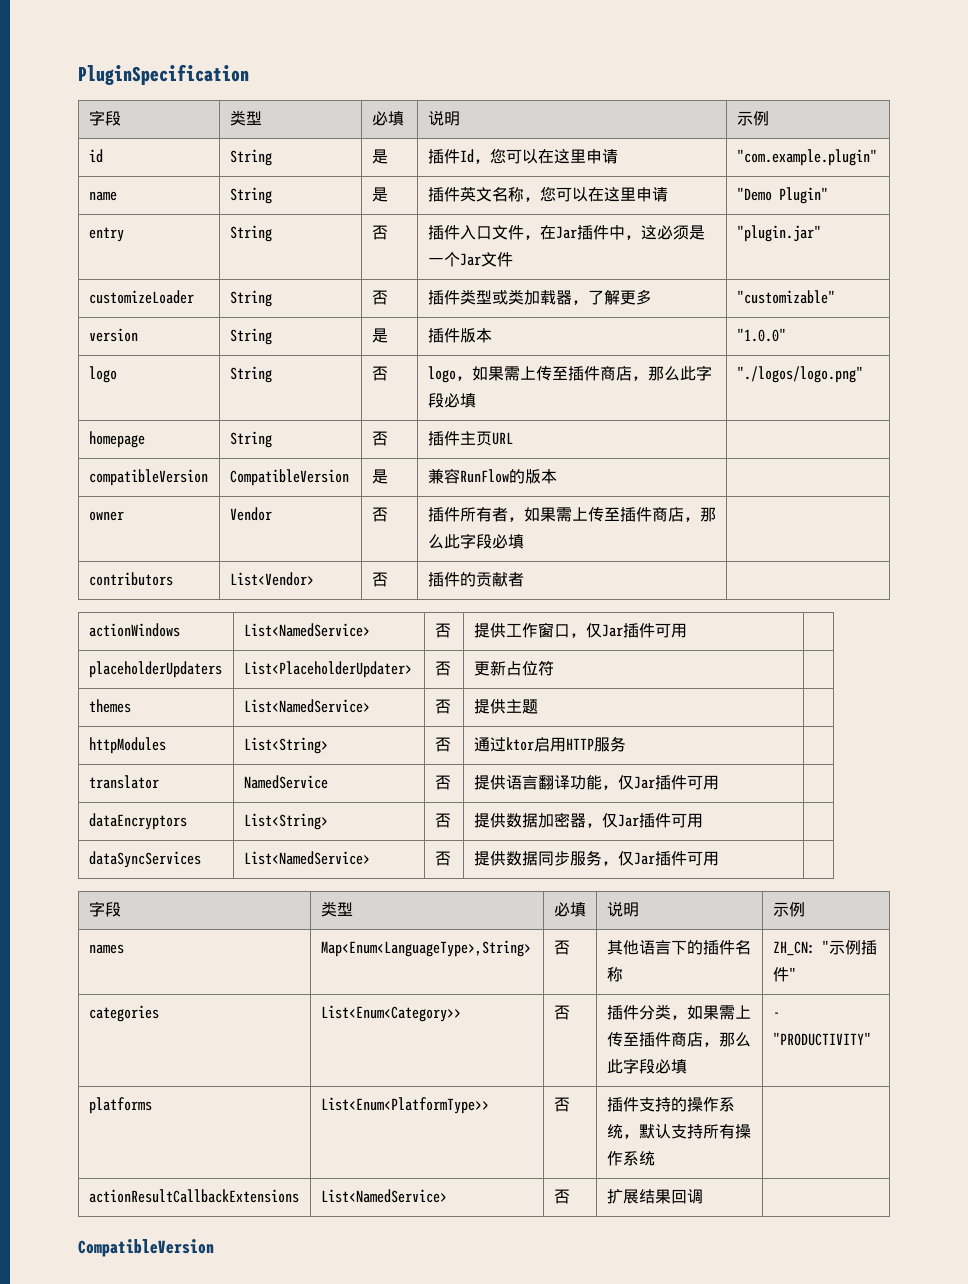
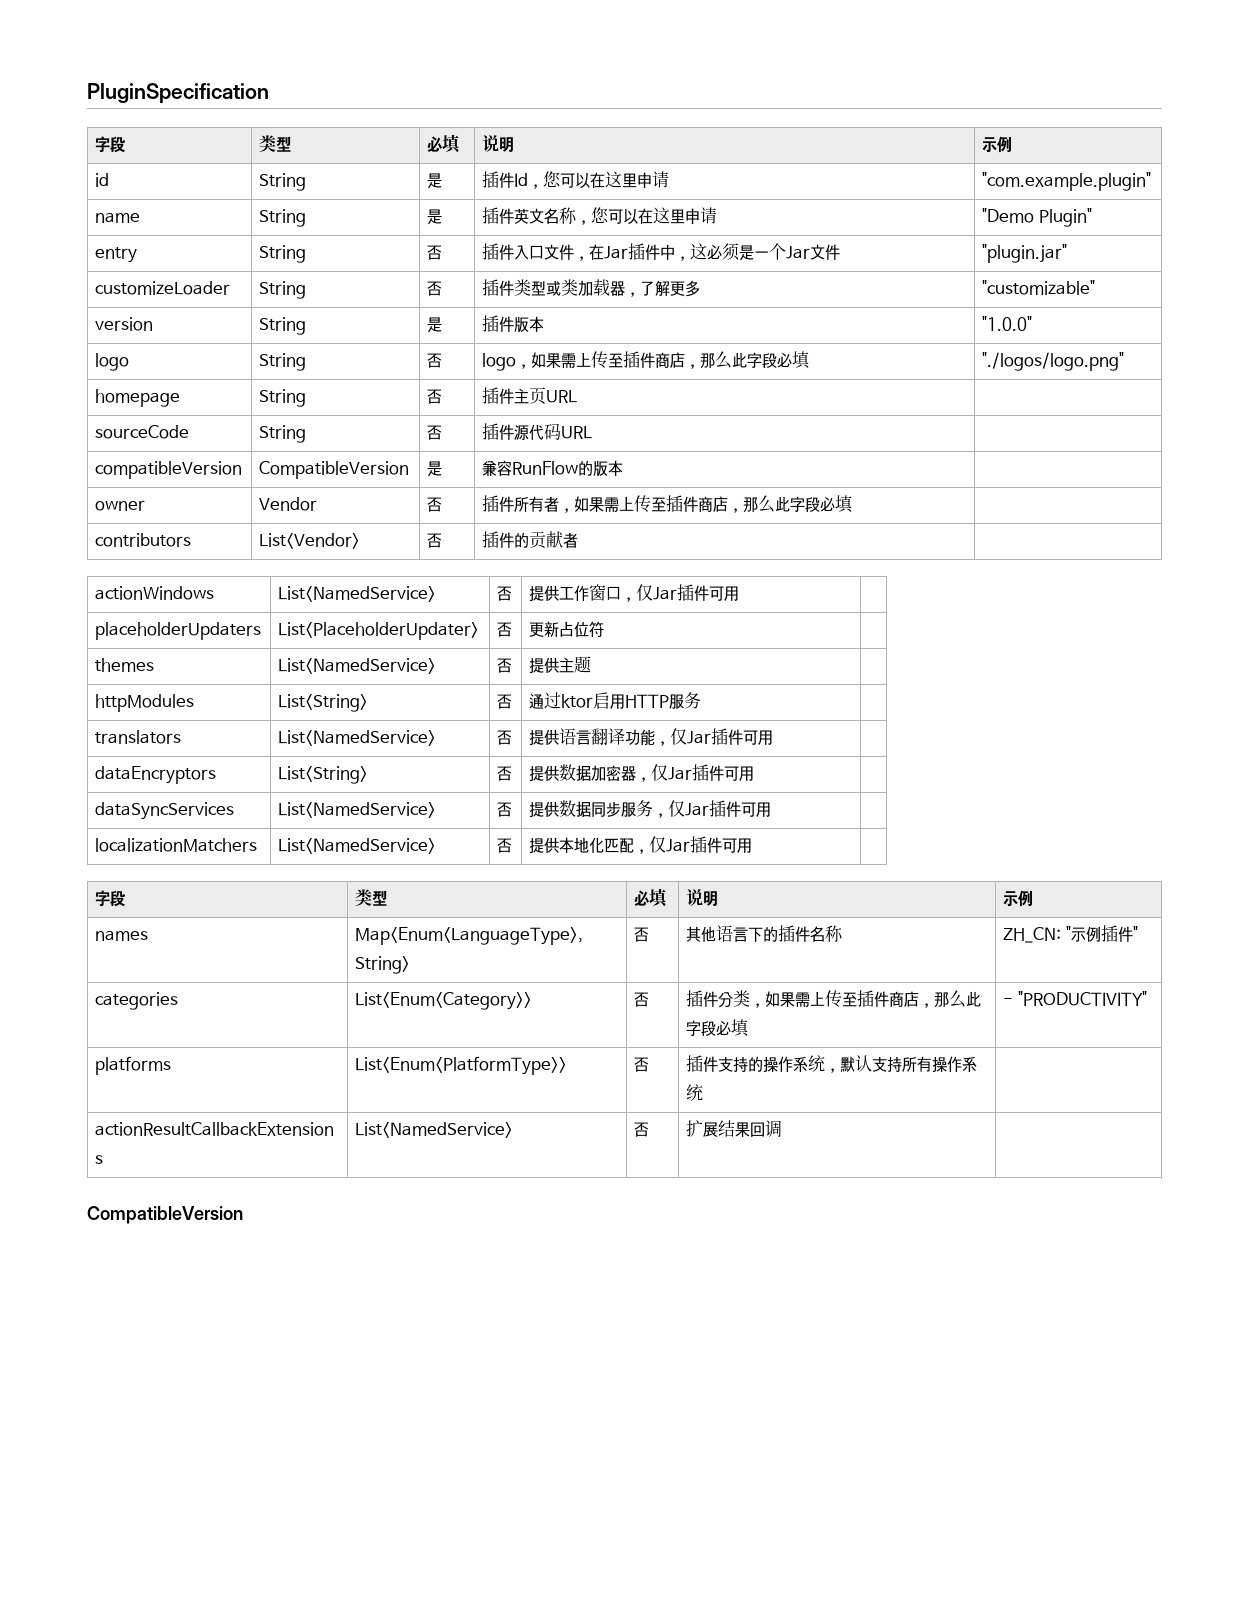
(513, 438) none -> [95,425,190,439] [259,425,307,443] [427,425,443,440] [482,423,593,441] // sourceCode | String | 否 | 插件源代码URL |
[88,775,159,789] [243,775,328,789] translator | NamedService -> [95,730,182,744] [278,730,437,746] translators | List<NamedService>
(719, 858) none -> [95,838,258,852] [278,838,437,854] [497,838,513,853] [529,836,753,854] // localizationMatchers | List<NamedService> | 否 | 提供本地化匹配，仅Jar插件可用 |

